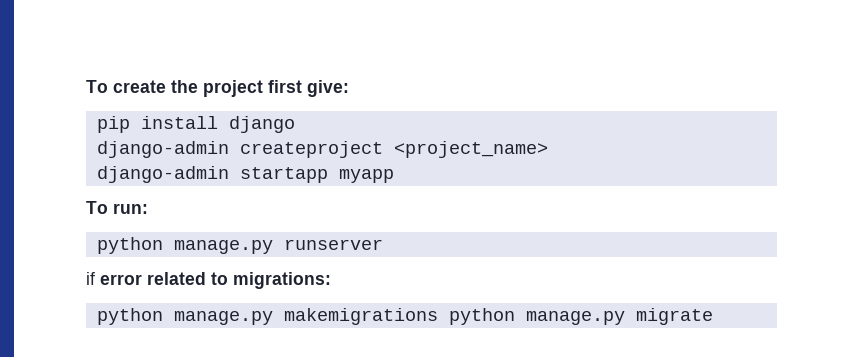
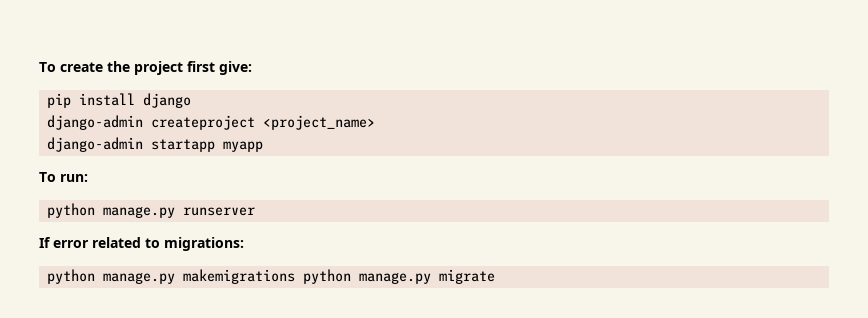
[86,272,95,285] if -> [39,237,51,248] If

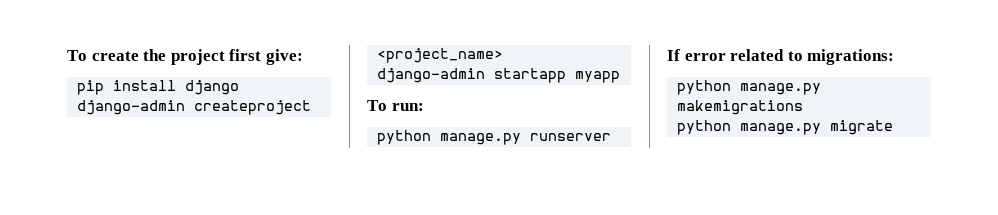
(296, 276) none -> (804, 107) //

